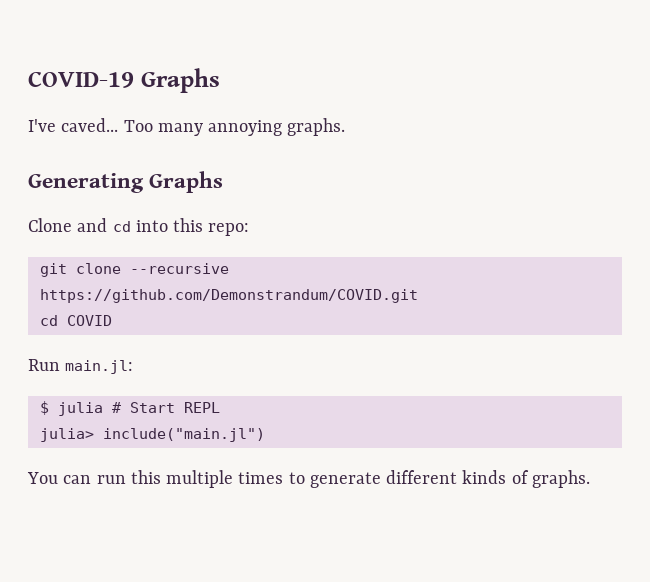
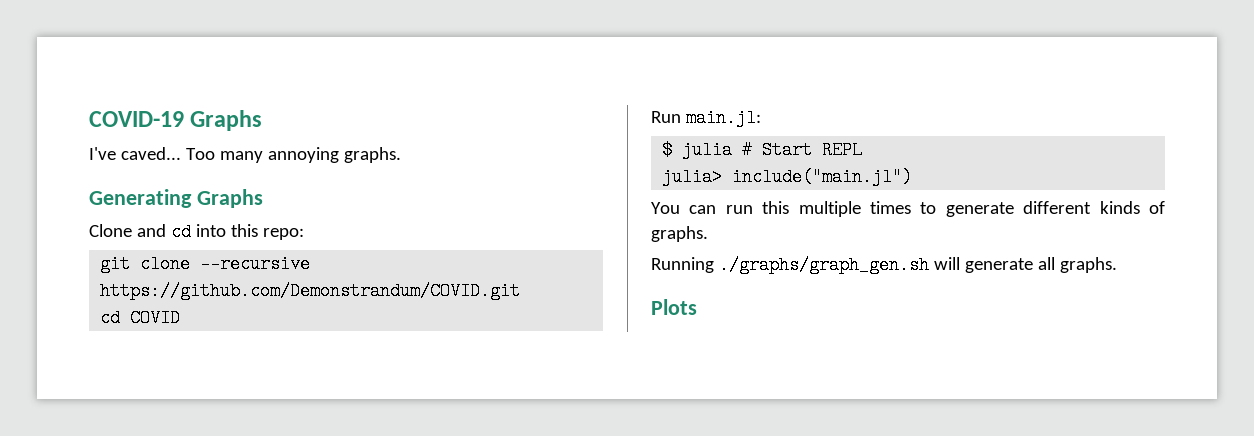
(590, 479) none -> [651,256,1117,274] [651,299,697,315] // Running ./graphs/graph_gen.sh will generate all graphs. // Plots

